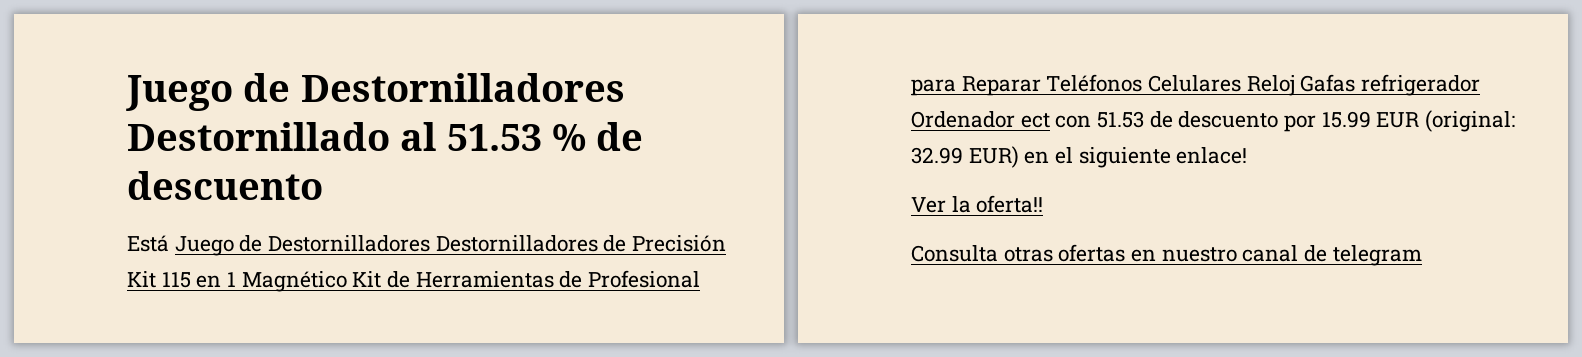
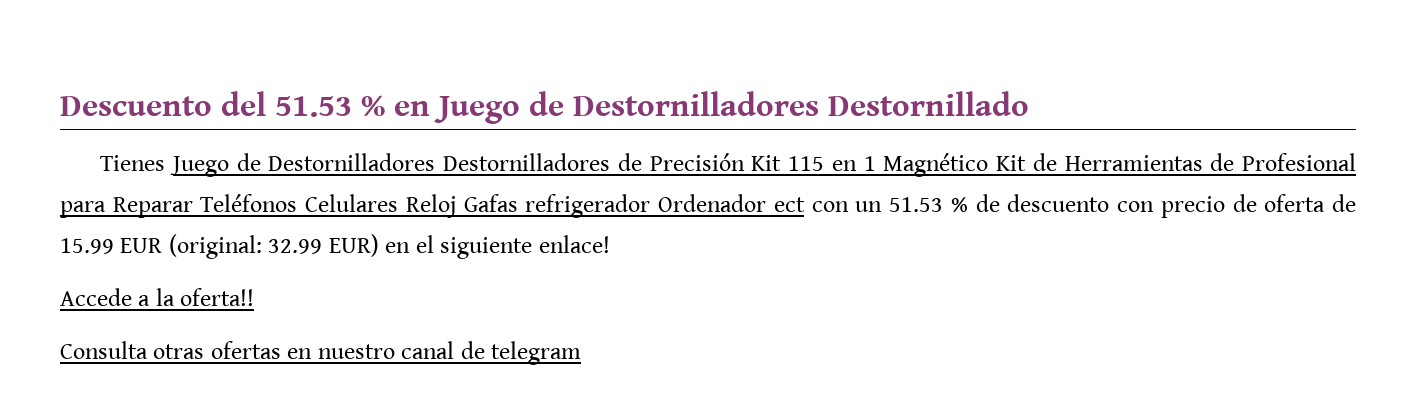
(126, 93) none -> [60,91,430,117] Descuento del 51.53 % en
[400,122,644,151] [127,171,323,200] [127,235,169,252] al 51.53 % de descuento // Está -> [100,155,166,171] // Tienes
[1097,111,1317,132] 51.53 de descuento por -> [855,194,1356,218] un 51.53 % de descuento con precio de oferta de
[911,197,946,213] Ver -> [60,288,151,306] Accede a

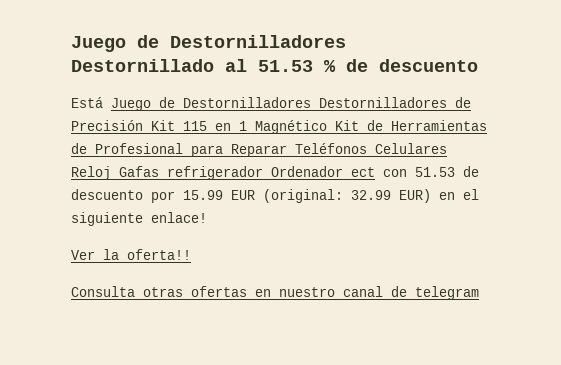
[60,91,430,117] Descuento del 51.53 % en -> (71, 44) none
[100,155,166,171] // Tienes -> [225,59,478,72] [71,97,103,108] al 51.53 % de descuento // Está
[855,194,1356,218] un 51.53 % de descuento con precio de oferta de -> [415,166,479,177] [71,189,175,203] 51.53 de descuento por
[60,288,151,306] Accede a -> [71,250,95,260] Ver

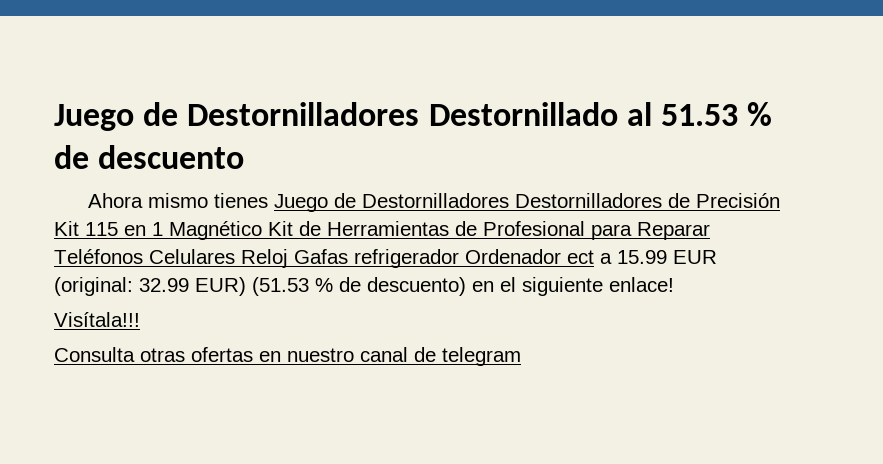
[71,97,103,108] Está -> [87,193,268,208] Ahora mismo tienes
[383,166,479,177] [71,189,175,203] con 51.53 de descuento por -> [600,253,612,264] a
(431, 196) none -> [252,277,466,296] (51.53 % de descuento)
[71,249,191,260] Ver la oferta!! -> [54,312,140,327] Visítala!!!

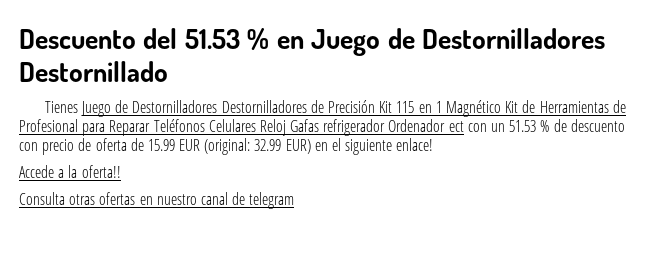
(54, 117) none -> [19,28,304,50] Descuento del 51.53 % en
[626,102,773,126] [54,145,245,169] [87,193,268,208] al 51.53 % de descuento // Ahora mismo tienes -> [44,101,78,113] // Tienes
[600,253,612,264] a -> [467,119,625,132] [19,138,144,155] con un 51.53 % de descuento con precio de oferta de
[252,277,466,296] (51.53 % de descuento) -> (311, 146) none
[54,312,140,327] Visítala!!! -> [19,165,121,178] Accede a la oferta!!

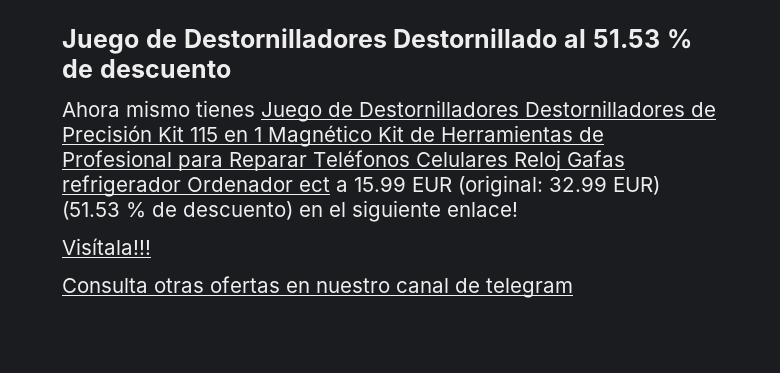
[19,28,304,50] Descuento del 51.53 % en -> (62, 41) none
[44,101,78,113] // Tienes -> [564,29,692,49] [62,59,231,78] [62,100,255,117] al 51.53 % de descuento // Ahora mismo tienes
[467,119,625,132] [19,138,144,155] con un 51.53 % de descuento con precio de oferta de -> [336,180,348,192] a
(311, 146) none -> [62,201,293,220] (51.53 % de descuento)
[19,165,121,178] Accede a la oferta!! -> [62,238,151,255] Visítala!!!

